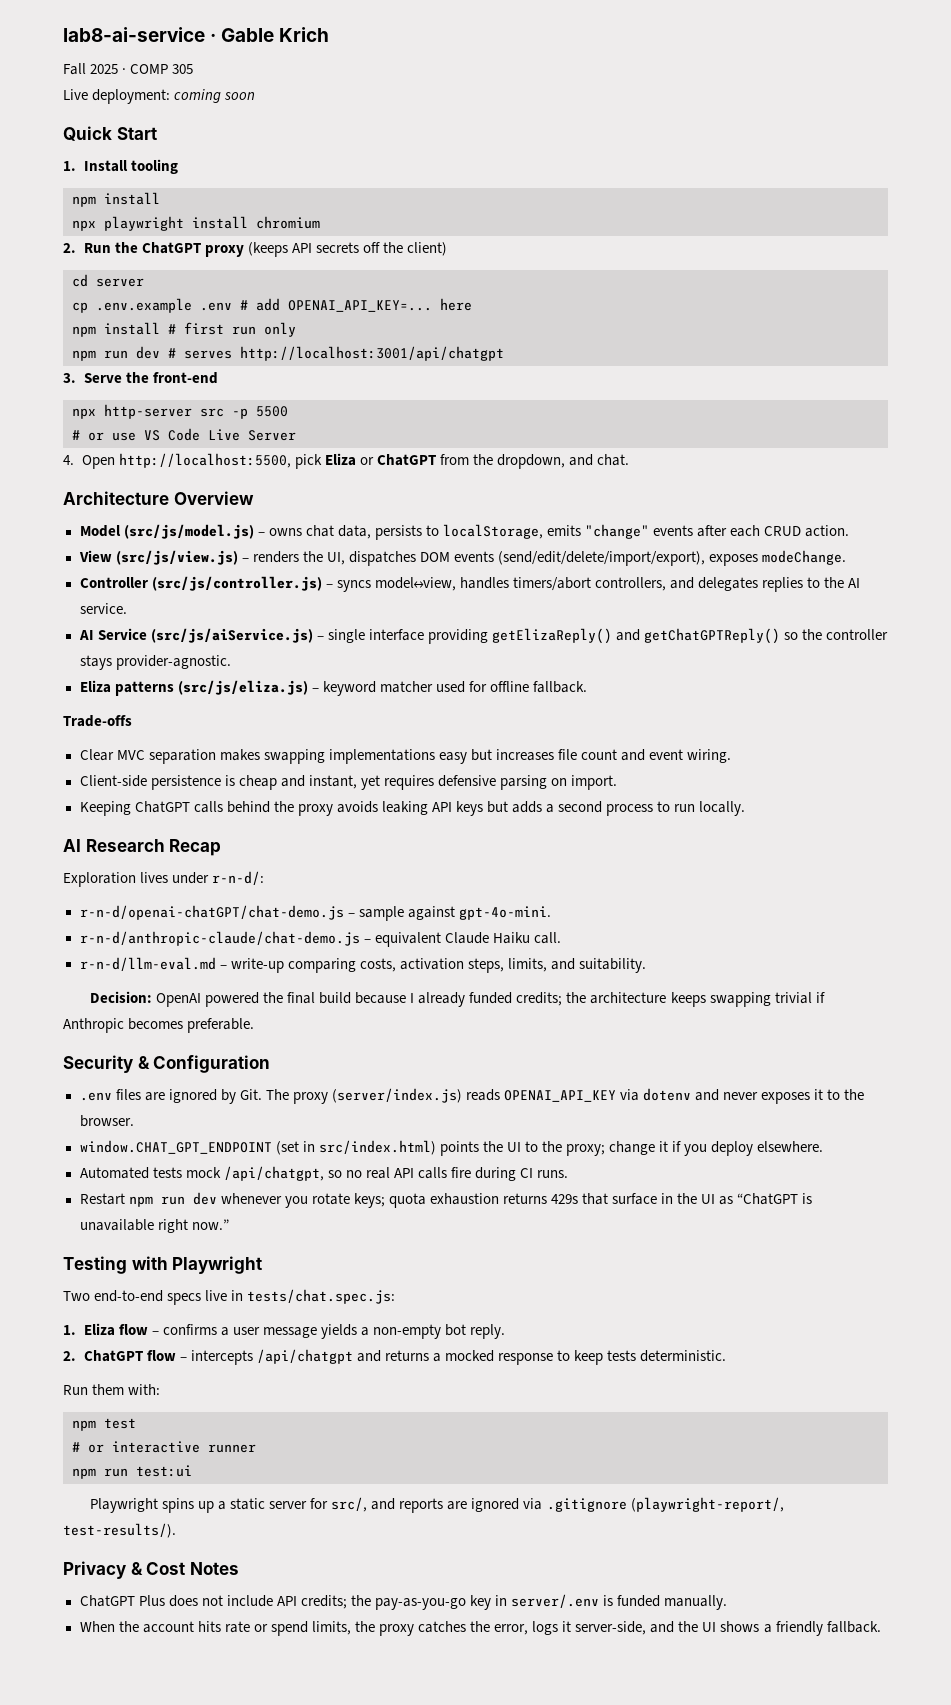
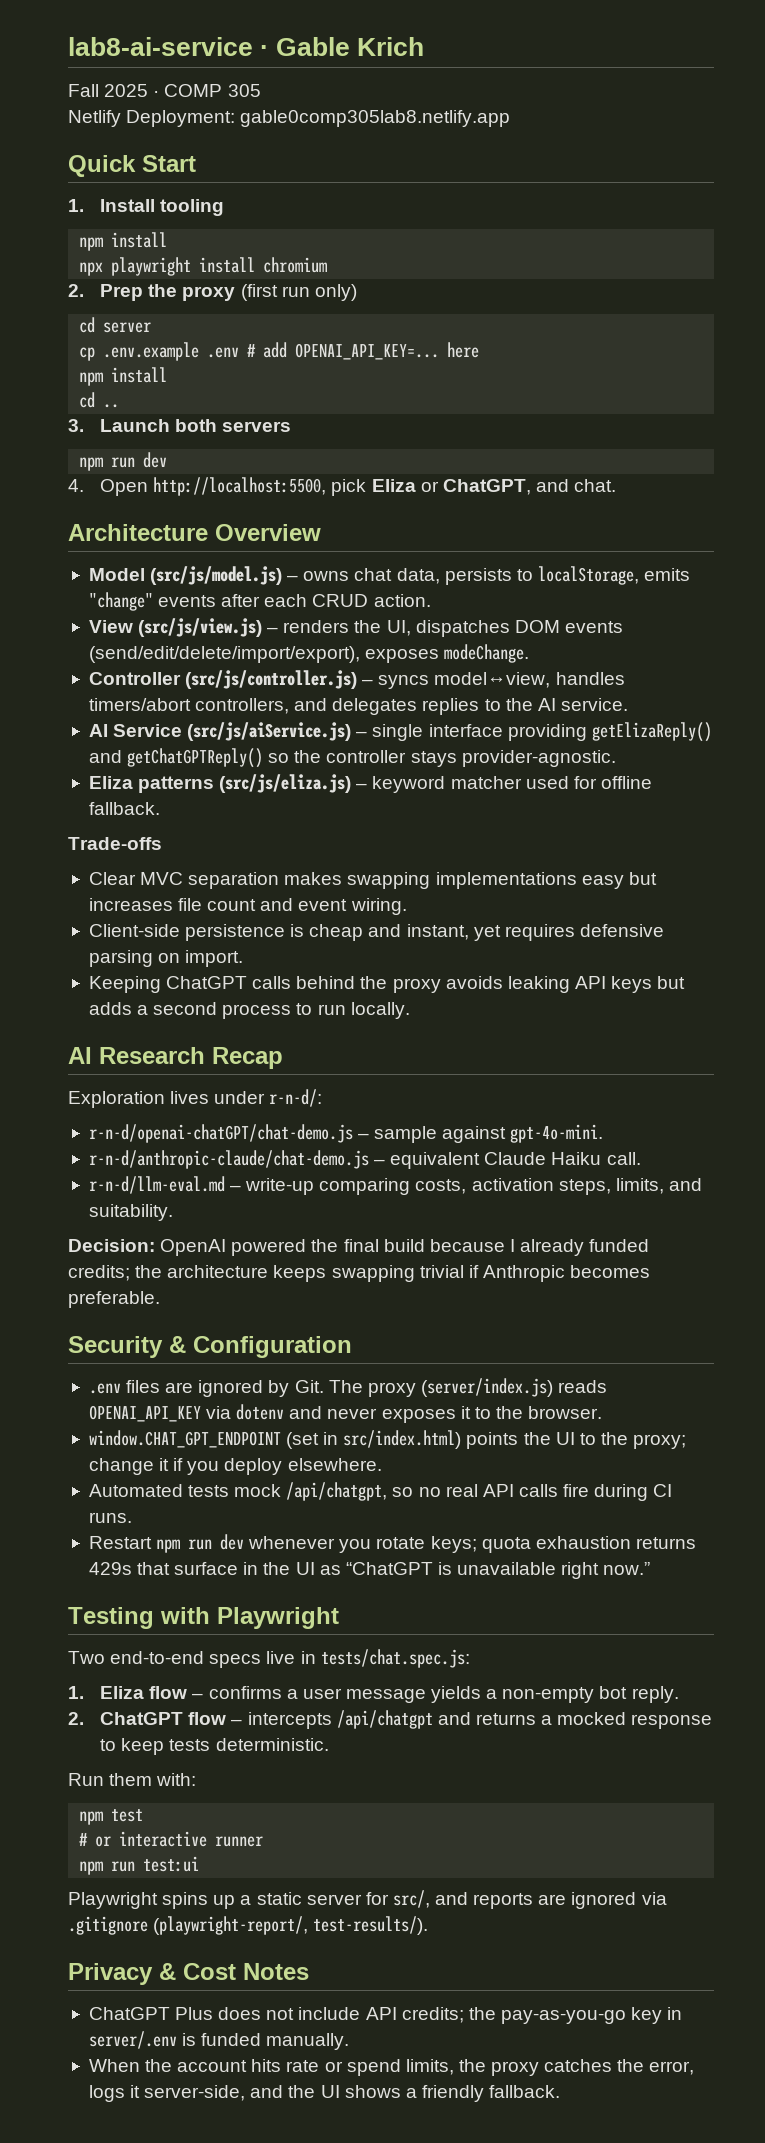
[63,89,256,104] Live deployment: coming soon -> [68,110,511,127] Netlify Deployment: gable0comp305lab8.netlify.app
[83,242,447,257] Run the ChatGPT proxy (keeps API secrets off the client) -> [100,284,357,301] Prep the proxy (first run only)
[168,322,296,337] [72,346,504,361] [63,372,218,384] [72,404,288,419] [72,428,296,441] # first run only // npm run dev # serves http://localhost:3001/api/chatgpt // 3. Serve the front-end // npx http-server src -p 5500 // # or use VS Code Live Server -> [79,392,120,408] [68,419,292,432] [79,452,168,471] // cd .. // 3. Launch both servers // npm run dev
[376,454,565,469] ChatGPT from the dropdown, -> [442,479,531,495] ChatGPT,

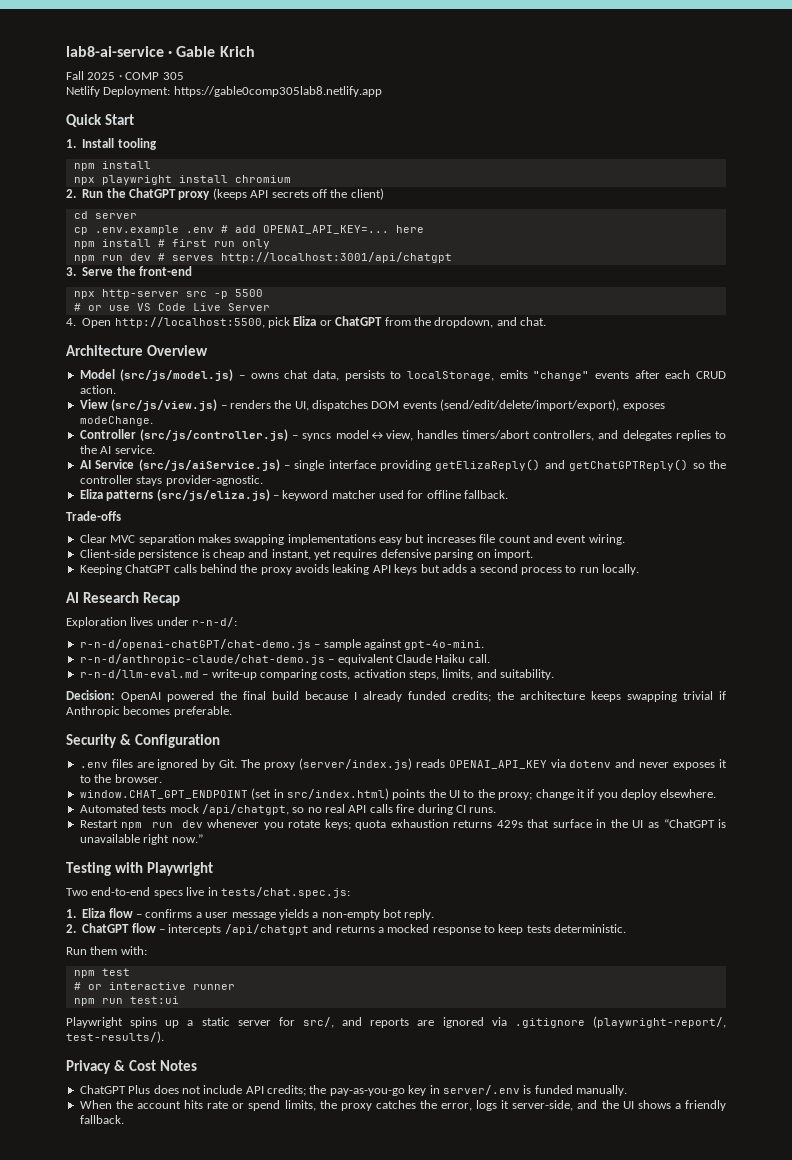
[240,110,511,127] gable0comp305lab8.netlify.app -> [173,86,382,97] https://gable0comp305lab8.netlify.app
[100,284,357,301] Prep the proxy (first run only) -> [82,188,384,200] Run the ChatGPT proxy (keeps API secrets off the client)
[79,392,120,408] [68,419,292,432] [79,452,168,471] // cd .. // 3. Launch both servers // npm run dev -> [157,239,270,249] [73,252,452,263] [66,266,192,276] [73,289,263,299] [73,303,270,311] # first run only // npm run dev # serves http://localhost:3001/api/chatgpt // 3. Serve the front-end // npx http-server src -p 5500 // # or use VS Code Live Server
[442,479,531,495] ChatGPT, -> [335,316,494,328] ChatGPT from the dropdown,

